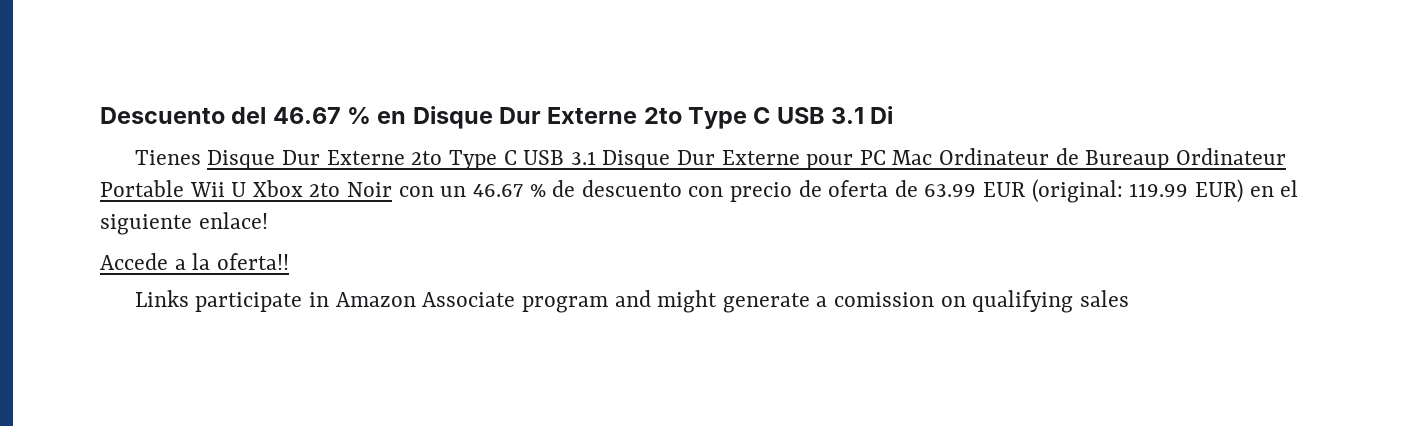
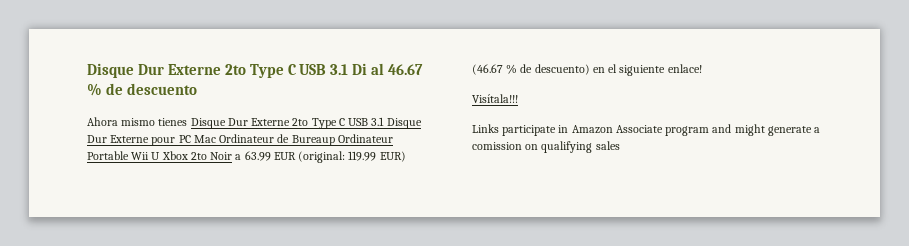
[100,107,407,125] Descuento del 46.67 % en -> (87, 70) none
[134,150,201,165] // Tienes -> [371,63,424,75] [87,83,197,96] [87,117,188,126] al 46.67 % de descuento // Ahora mismo tienes
[398,180,918,202] con un 46.67 % de descuento con precio de oferta de -> [235,154,242,160] a
(1243, 191) none -> [472,64,590,75] (46.67 % de descuento)
[100,253,289,270] Accede a la oferta!! -> [472,94,518,103] Visítala!!!

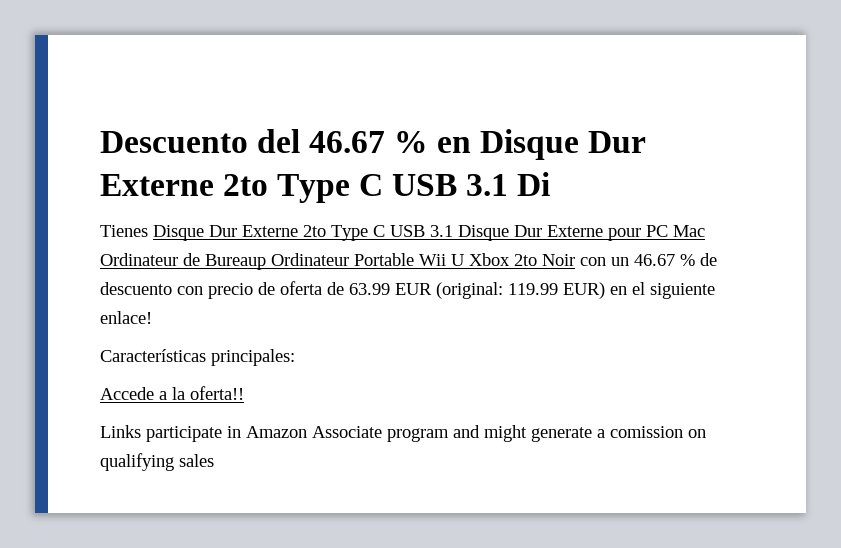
(87, 70) none -> [100,129,472,153] Descuento del 46.67 % en
[371,63,424,75] [87,83,197,96] [87,117,188,126] al 46.67 % de descuento // Ahora mismo tienes -> [100,225,148,237] // Tienes
[235,154,242,160] a -> [580,253,717,266] [100,281,344,299] con un 46.67 % de descuento con precio de oferta de
[472,64,590,75] (46.67 % de descuento) -> (605, 290) none
[472,94,518,103] Visítala!!! -> [100,349,295,366] [100,386,244,400] Características principales: // Accede a la oferta!!

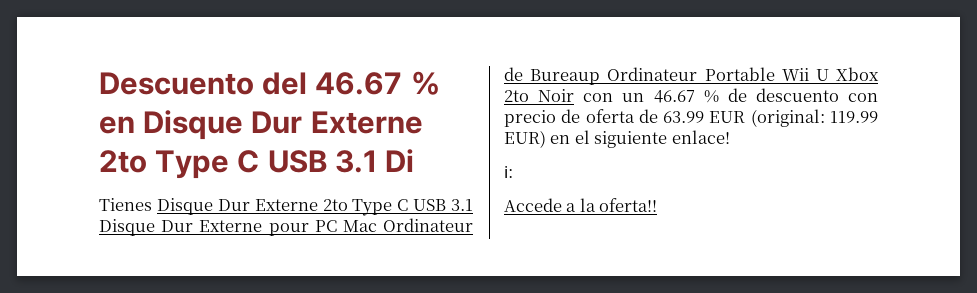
[100,349,295,366] Características principales: -> [504,166,513,178] ℹ:
[100,425,706,442] [100,453,214,471] // Links participate in Amazon Associate program and might generate a comission on qualifying sales -> (658, 205) none

